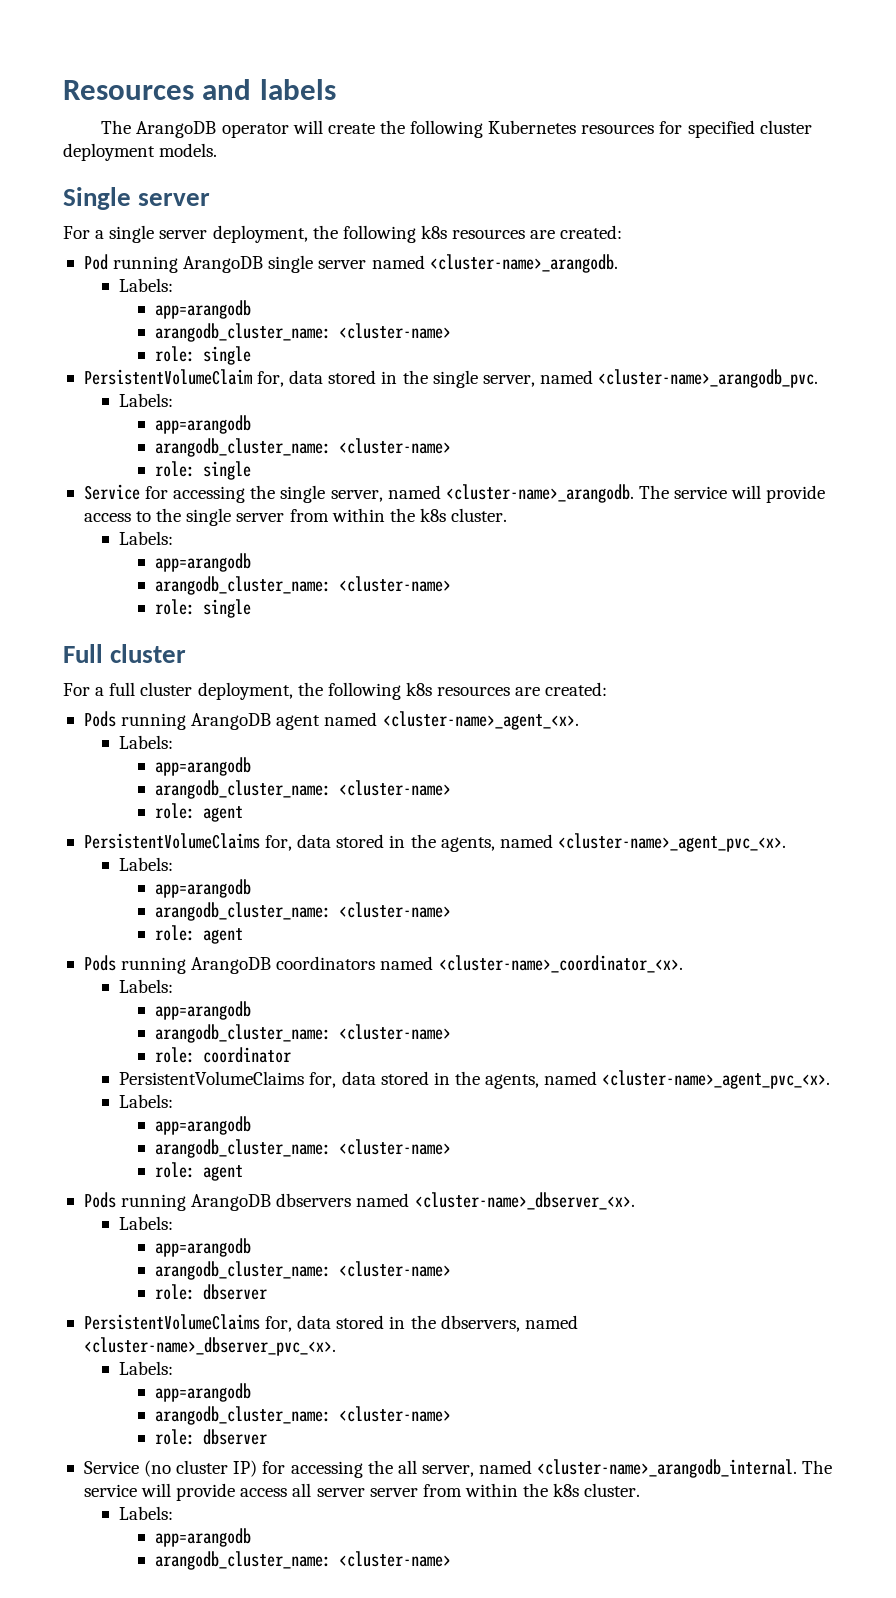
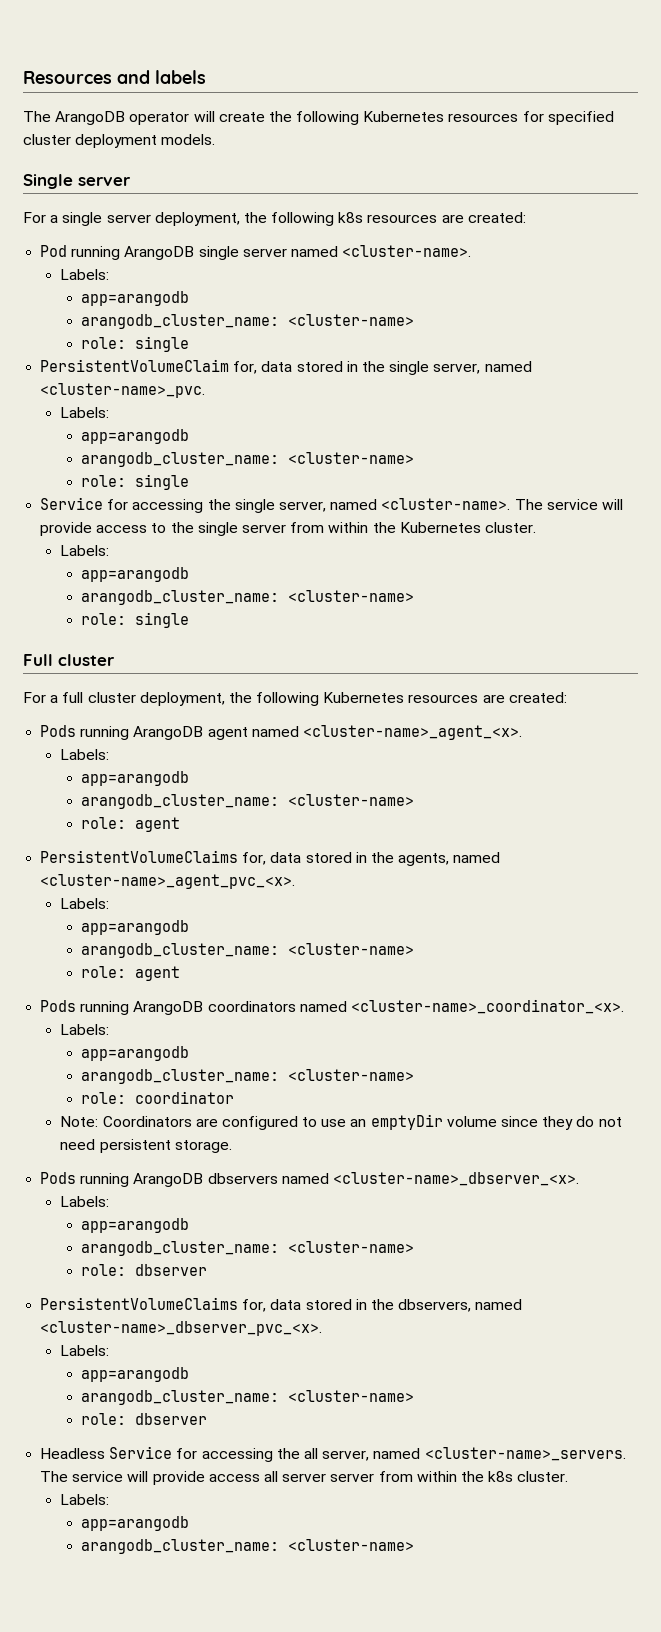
[429,254,618,273] <cluster-name>_arangodb. -> [342,245,472,257] <cluster-name>.
[598,369,819,388] <cluster-name>_arangodb_pvc. -> [40,383,206,398] <cluster-name>_pvc.
[445,484,634,503] <cluster-name>_arangodb. -> [381,498,511,510] <cluster-name>.
[419,508,446,522] k8s -> [399,522,481,533] Kubernetes
[405,682,432,696] k8s -> [323,692,405,703] Kubernetes
[119,1070,831,1089] [119,1094,174,1108] [154,1116,251,1135] [154,1139,451,1158] [154,1162,243,1181] PersistentVolumeClaims for, data stored in the agents, named <cluster-name>_agent_pvc_<x>. // Labels: // app=arangodb // arangodb_cluster_name: <cluster-name> // role: agent -> [60,1114,622,1130] [60,1139,232,1153] Note: Coordinators are configured to use an emptyDir volume since they do not need persistent storage.
[83,1460,258,1477] Service (no cluster IP) -> [40,1446,173,1459] Headless Service
[537,1459,798,1478] <cluster-name>_arangodb_internal. -> [424,1447,626,1461] <cluster-name>_servers.

